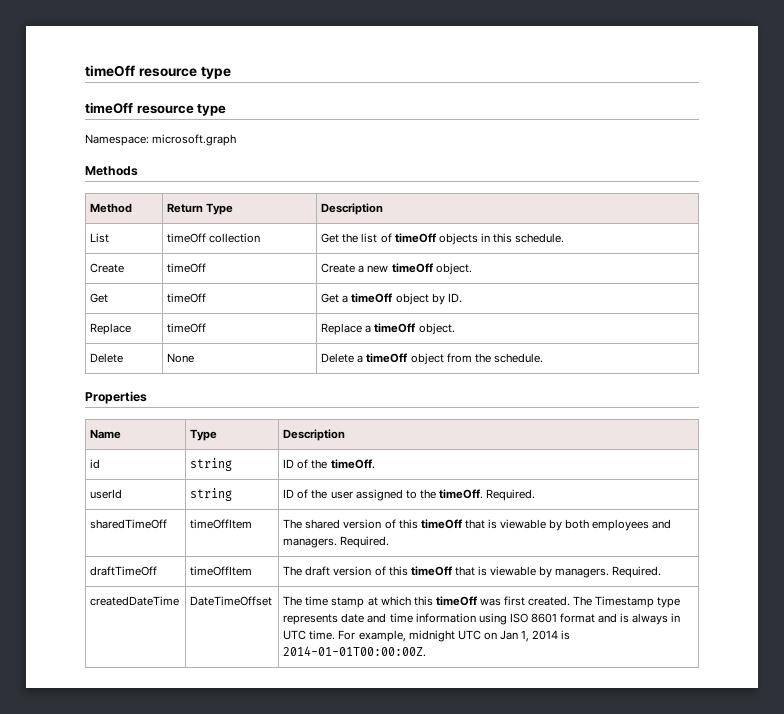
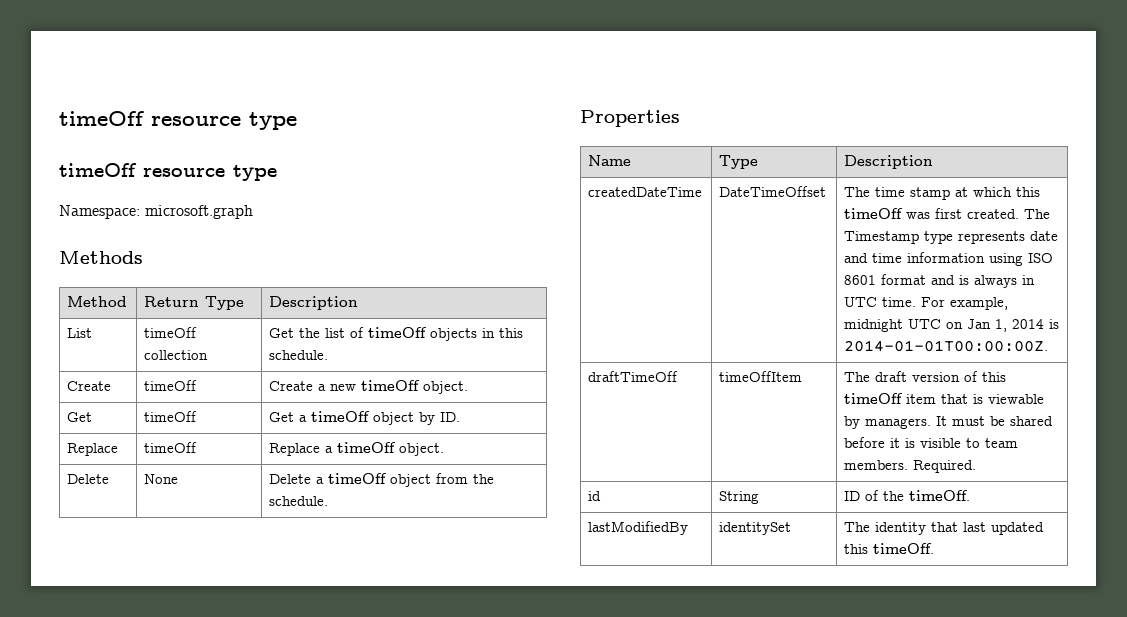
[90,459,101,469] [190,458,233,471] [283,459,375,469] [90,489,123,499] [190,488,233,501] [283,489,536,501] [90,519,168,529] [190,519,253,529] [283,519,672,531] [283,536,390,548] [90,566,158,576] [190,566,253,576] [283,566,662,578] // id | string | ID of the timeOff. // userId | string | ID of the user assigned to the timeOff. Required. // sharedTimeOff | timeOffItem | The shared version of this timeOff that is viewable by both employees and managers. Required. // draftTimeOff | timeOffItem | The draft version of this timeOff that is viewable by managers. Required. -> (934, 162) none
(427, 651) none -> [588,371,679,382] [719,371,803,382] [844,371,1007,382] [844,393,1045,404] [844,416,1054,429] [844,437,1019,448] [844,460,977,473] [588,491,602,501] [719,491,760,504] [844,490,971,501] [588,521,689,535] [719,522,792,535] [844,522,1045,535] [844,543,935,554] // draftTimeOff | timeOffItem | The draft version of this timeOff item that is viewable by managers. It must be shared before it is visible to team members. Required. // id | String | ID of the timeOff. // lastModifiedBy | identitySet | The identity that last updated this timeOff.

